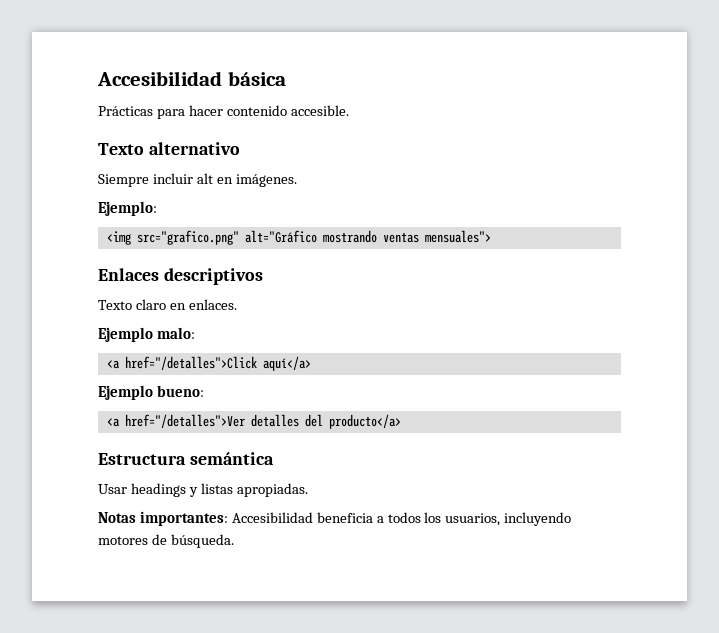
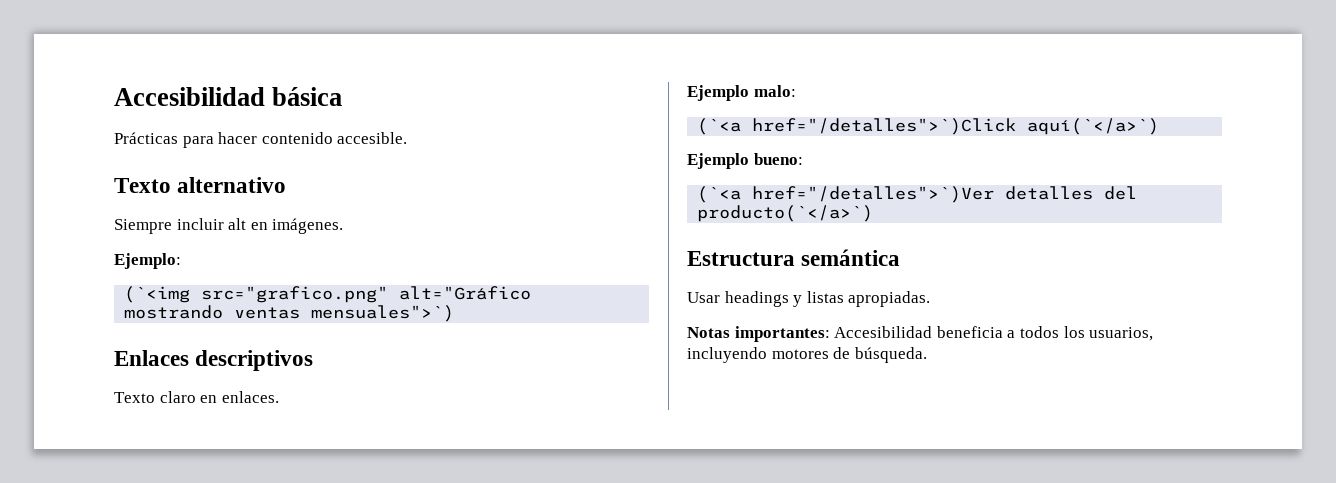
[106,231,131,245] <img -> [124,286,191,303] (`<img
[424,230,491,243] mensuales"> -> [311,305,455,322] mensuales">`)
[106,356,311,371] <a href="/detalles">Click aquí</a> -> [697,118,1160,135] (`<a href="/detalles">`)Click aquí(`</a>`)
[106,414,245,428] <a href="/detalles">Ver -> [697,186,995,203] (`<a href="/detalles">`)Ver
[328,414,401,429] producto</a> -> [697,205,874,222] producto(`</a>`)

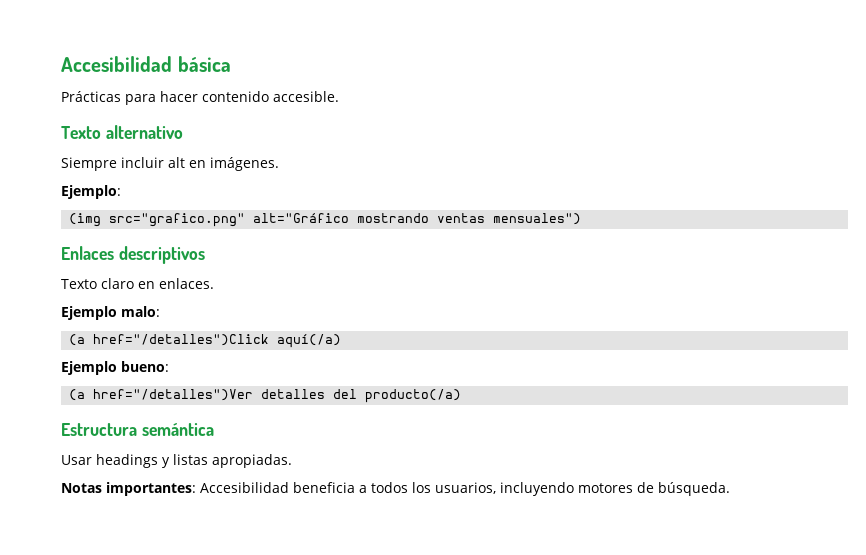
[124,286,191,303] (`<img -> [69,213,102,227] (img
[311,305,455,322] mensuales">`) -> [493,213,582,225] mensuales")
[697,118,1160,135] (`<a href="/detalles">`)Click aquí(`</a>`) -> [69,334,342,348] (a href="/detalles")Click aquí(/a)
[697,186,995,203] (`<a href="/detalles">`)Ver -> [69,389,254,401] (a href="/detalles")Ver
[697,205,874,222] producto(`</a>`) -> [365,389,462,403] producto(/a)

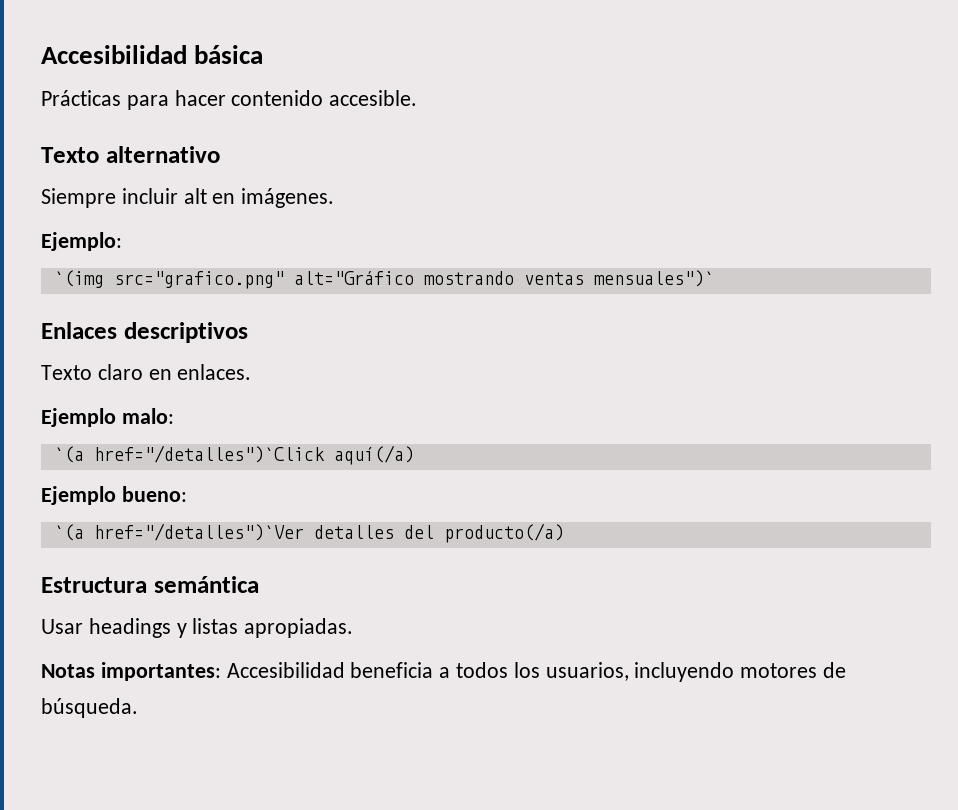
[69,213,102,227] (img -> [53,270,104,288] `(img
[493,213,582,225] mensuales") -> [593,270,714,287] mensuales")`
[69,334,270,346] (a href="/detalles")Click -> [53,445,325,463] `(a href="/detalles")`Click
[69,389,254,401] (a href="/detalles")Ver -> [53,523,304,541] `(a href="/detalles")`Ver

